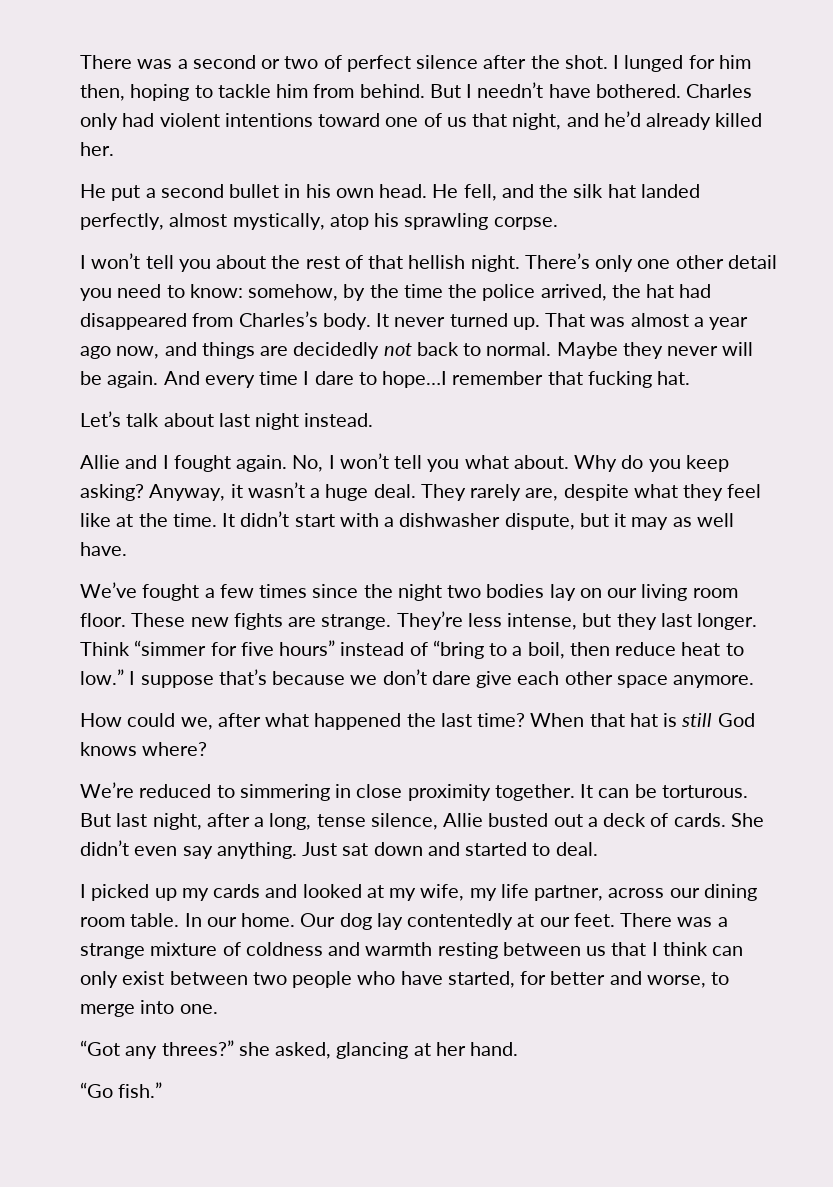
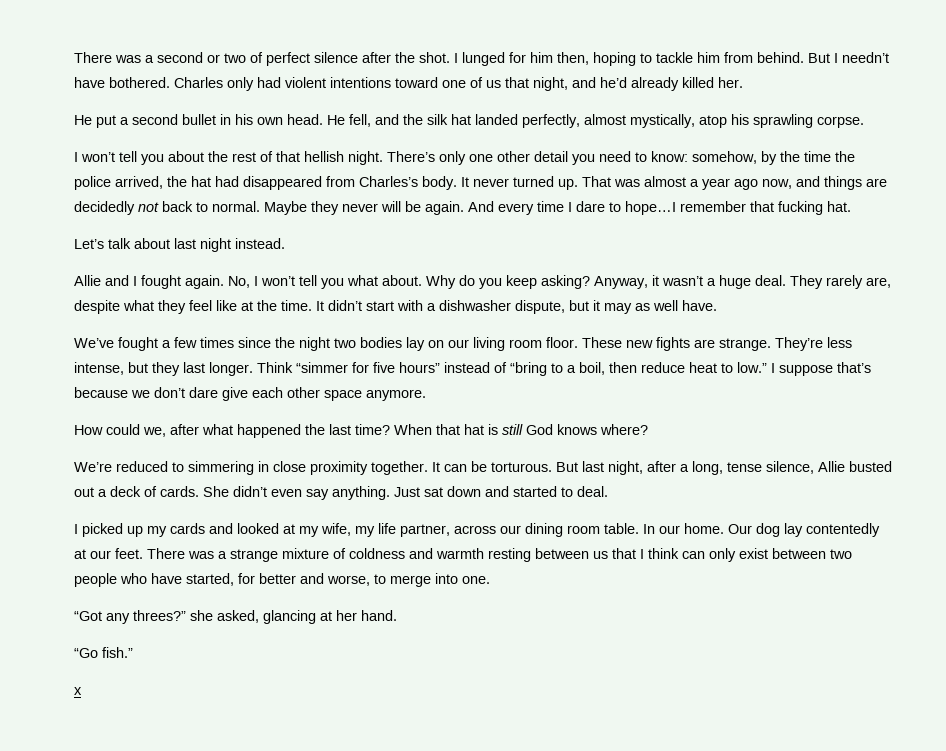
(163, 1090) none -> [74,687,82,695] // x

